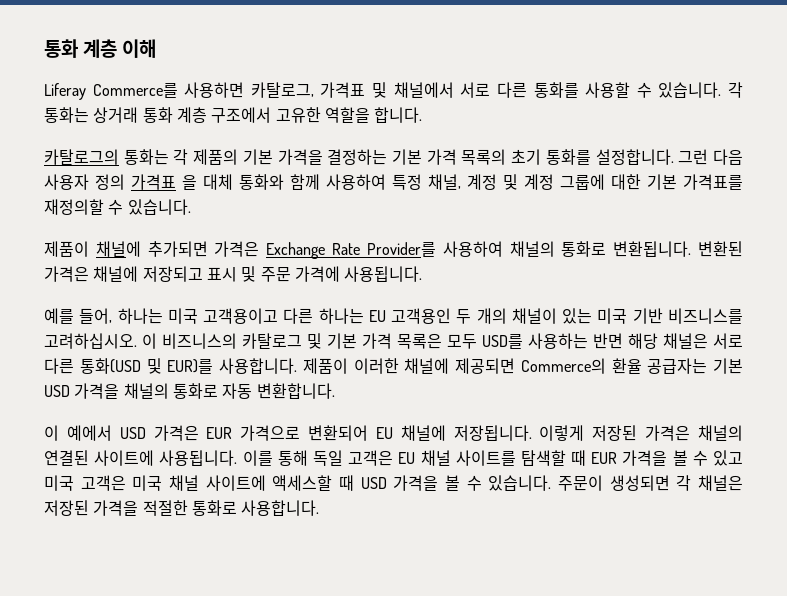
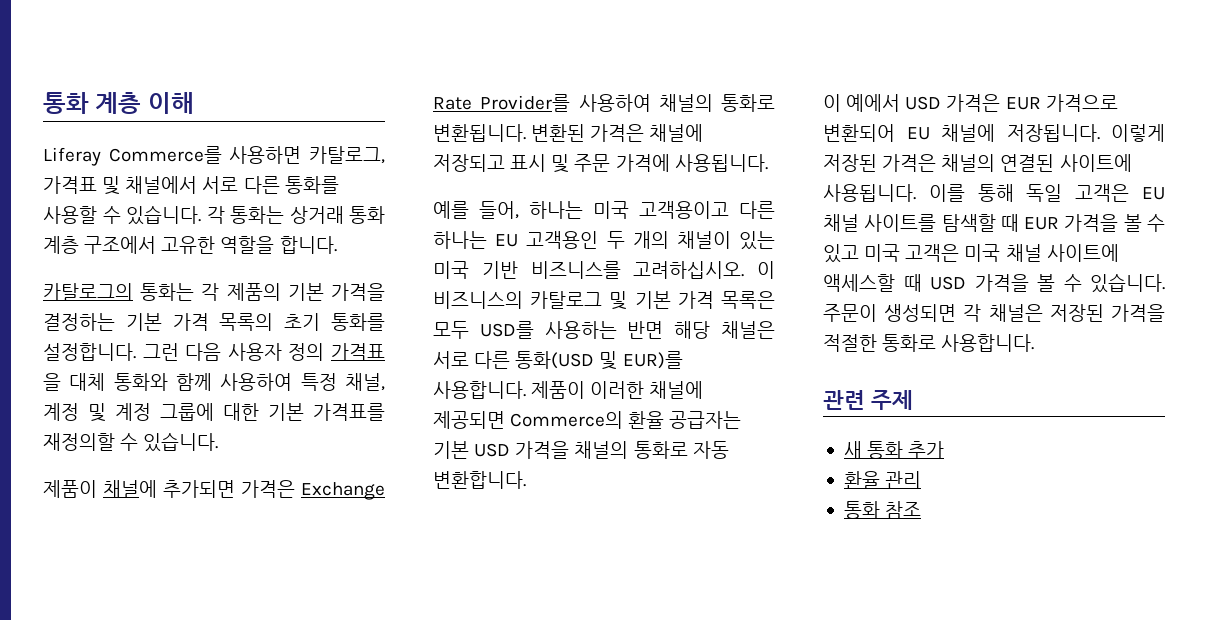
(320, 508) none -> [823,390,913,410] [843,441,945,459] [843,471,922,489] [843,501,922,519] // 관련 주제 // 새 통화 추가 // 환율 관리 // 통화 참조

